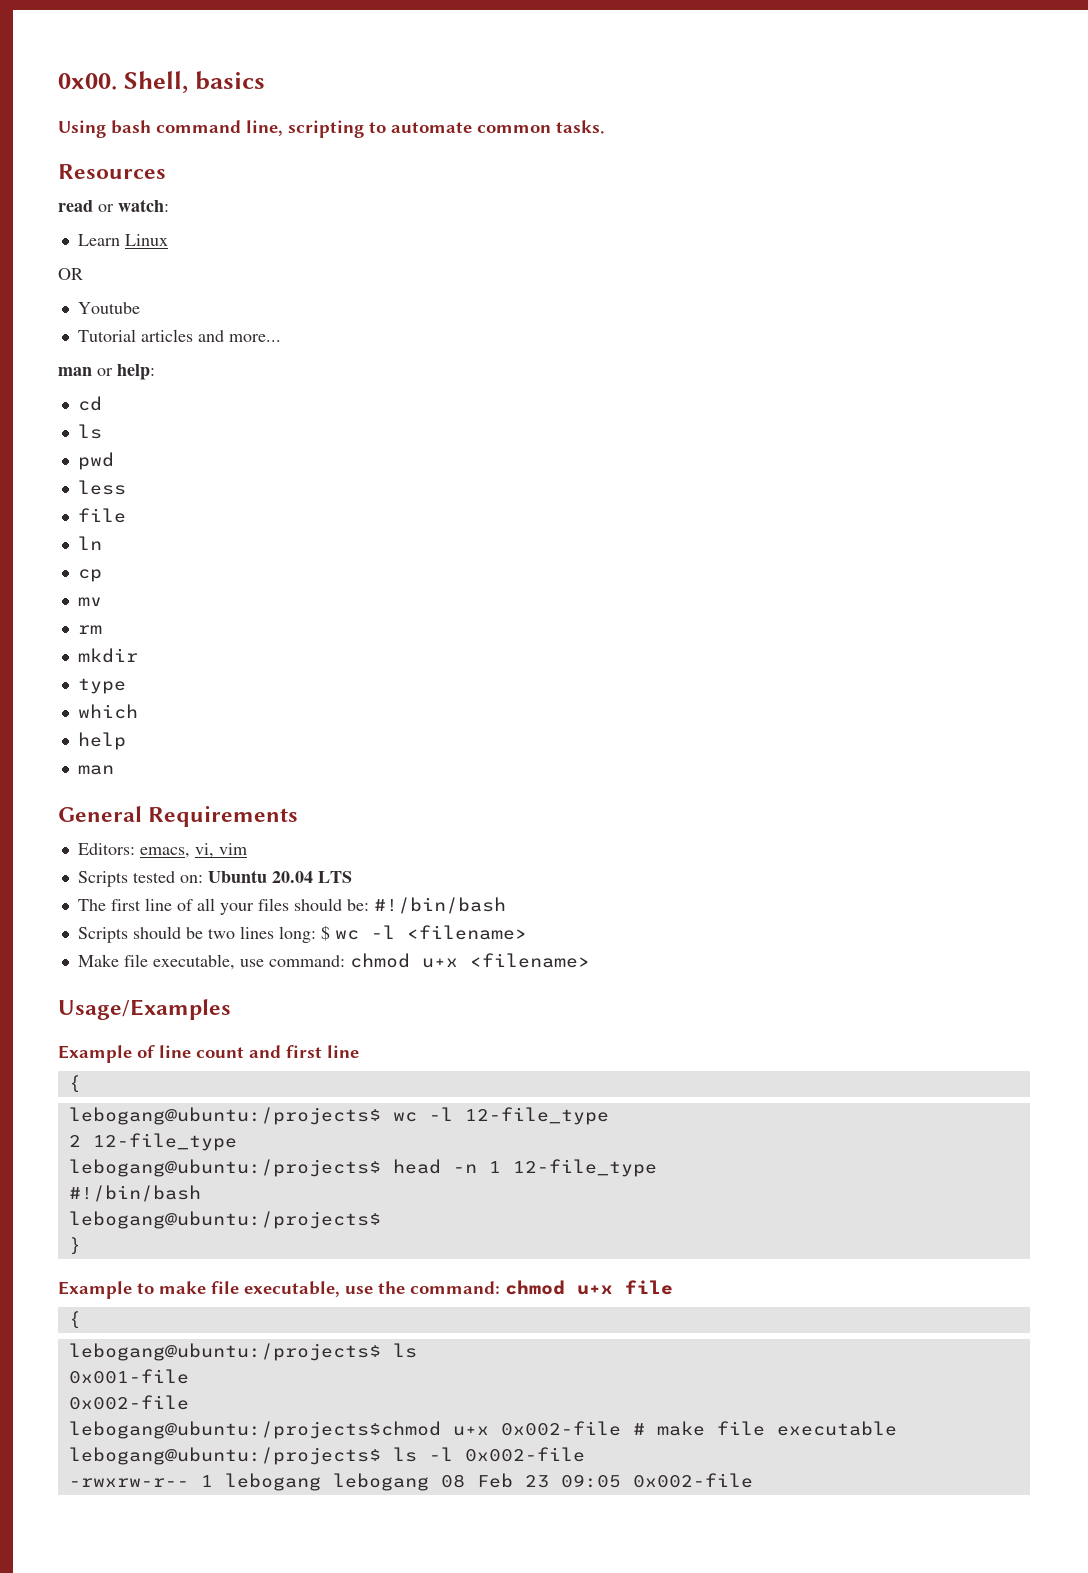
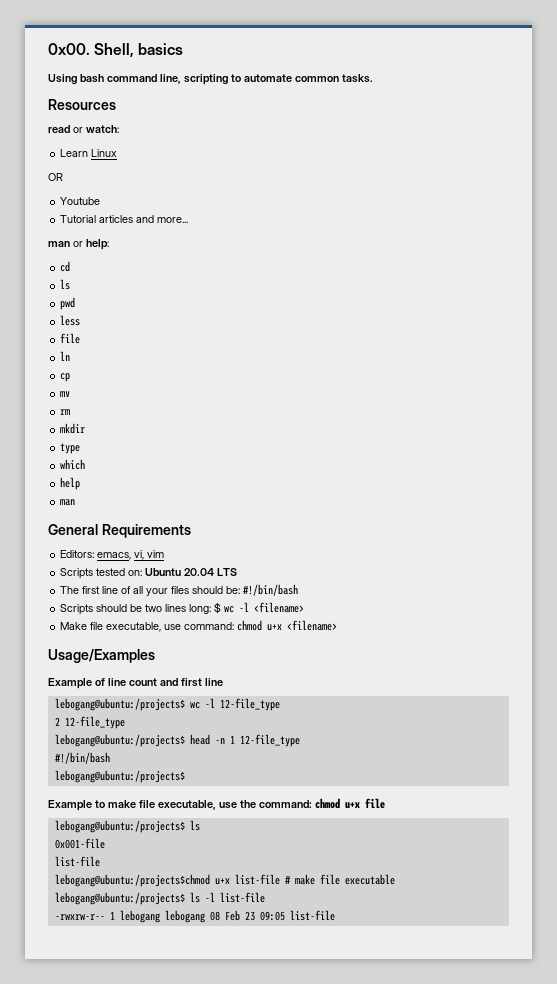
[68,1075,81,1093] // { -> (223, 682) none
[68,1237,81,1255] // } -> (185, 776) none
[68,1311,81,1329] // { -> (385, 803) none
[68,1395,189,1410] 0x002-file -> [54,856,100,867] list-file
[500,1421,621,1436] 0x002-file -> [234,874,280,885] list-file
[464,1447,585,1462] 0x002-file -> [219,892,265,903] list-file
[632,1473,753,1488] 0x002-file -> [289,910,335,921] list-file

